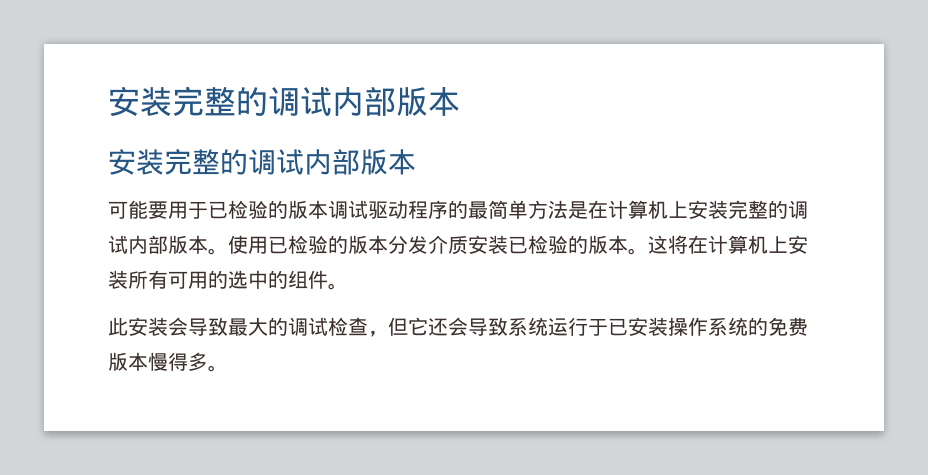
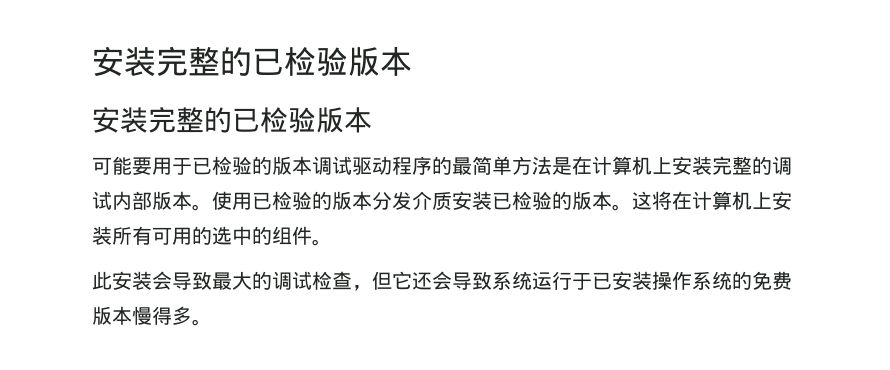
[108,86,396,116] 安装完整的调试内部 -> [92,46,348,76] 安装完整的已检验
[248,149,360,175] 调试内部 -> [232,107,316,133] 已检验

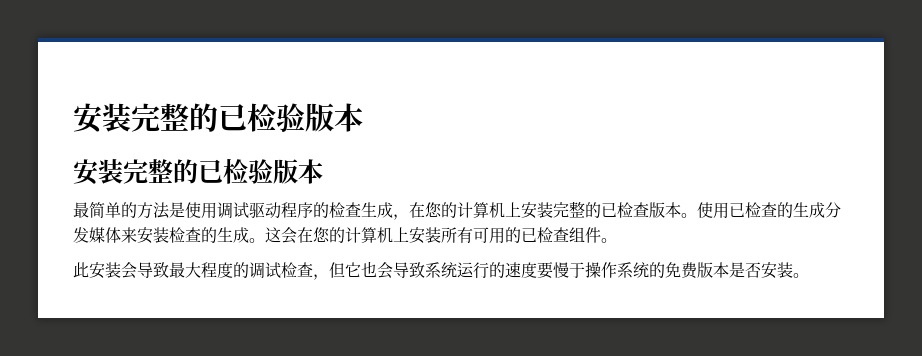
[92,156,592,175] 可能要用于已检验的版本调试驱动程序的最简单方法是在 -> [73,202,457,220] 最简单的方法是使用调试驱动程序的检查生成，在您的
[772,156,792,175] [92,191,152,210] 调试内部 -> [601,202,649,218] 已检查
[292,191,692,211] 验的版本分发介质安装已检验的版本。这将在 -> [761,202,841,218] [73,227,345,244] 查的生成分发媒体来安装检查的生成。这会在您的
[212,226,272,245] 选中的 -> [521,227,569,243] 已检查
(252, 280) none -> [201,262,233,278] 程度
[412,272,432,290] 还 -> [361,261,377,277] 也
[572,271,652,290] 于已安装 -> [489,262,585,279] 的速度要慢于
[132,306,192,325] 慢得多 -> [729,262,793,279] 是否安装

